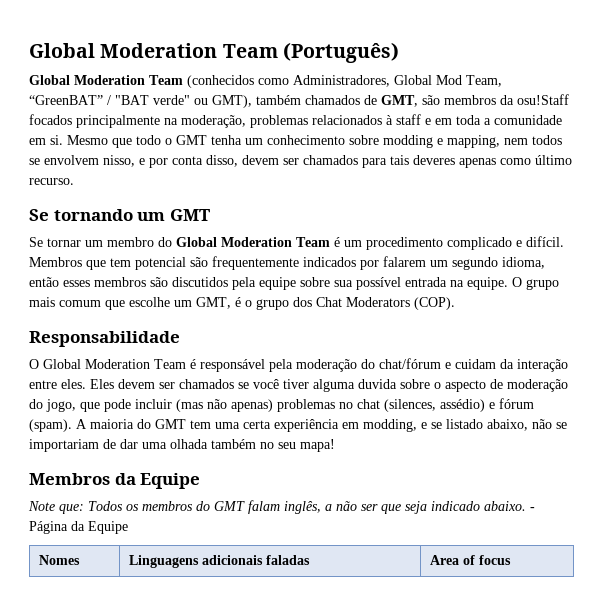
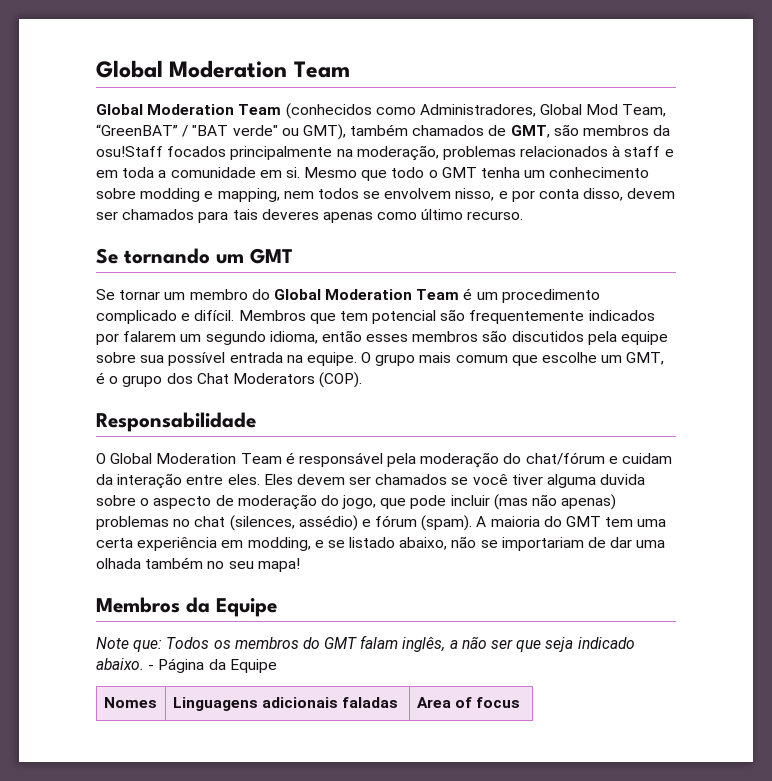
[29,42,399,63] Global Moderation Team (Português) -> [96,60,350,78] Global Moderation Team

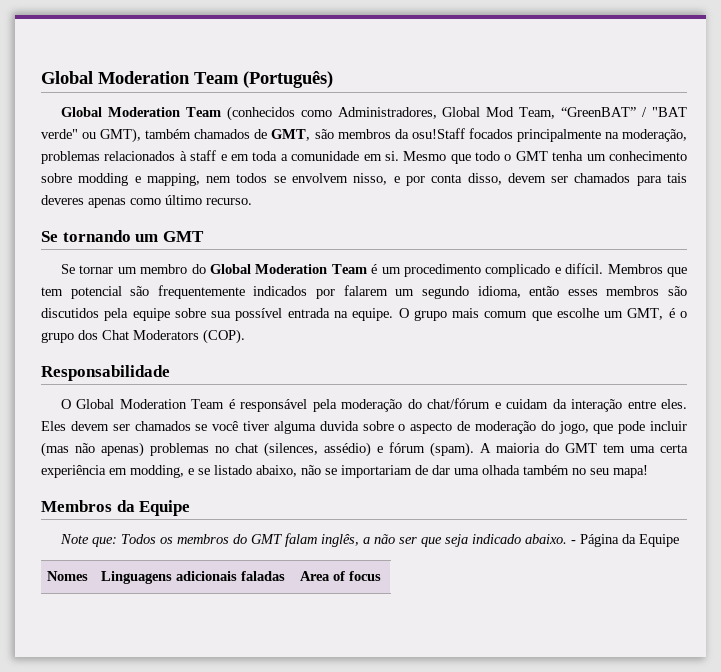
[96,60,350,78] Global Moderation Team -> [41,71,333,88] Global Moderation Team (Português)

